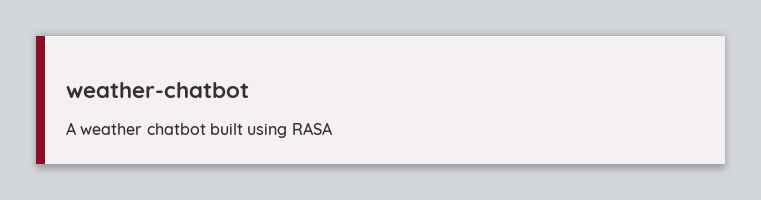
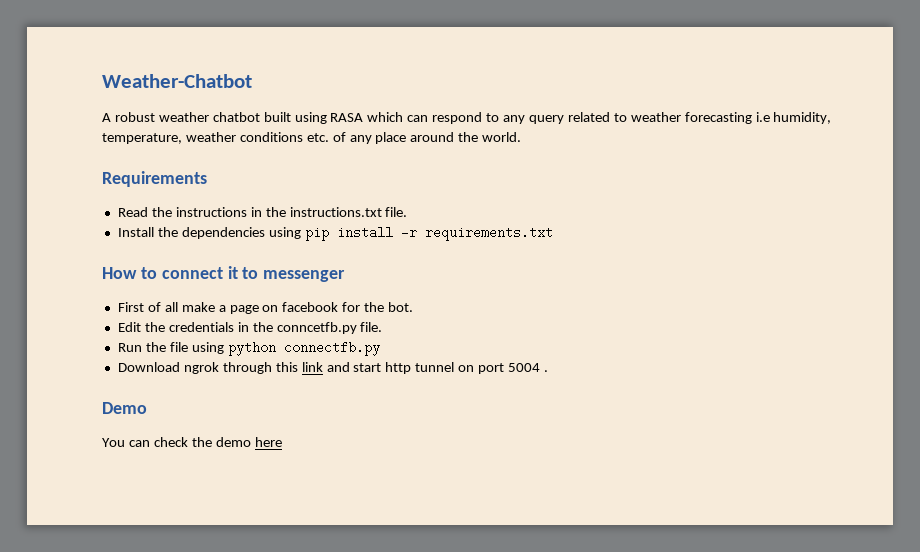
[66,82,249,98] weather-chatbot -> [102,74,252,88] Weather-Chatbot
(76, 128) none -> [114,112,155,122] robust
(332, 128) none -> [367,112,832,124] [102,132,522,144] [102,171,207,187] [117,207,408,217] [117,226,553,241] [102,266,346,282] [117,302,414,314] [117,322,383,334] [117,341,380,356] [117,362,548,374] [102,402,147,414] [102,437,282,447] which can respond to any query related to weather forecasting i.e humidity, temperature, weather conditions etc. of any place around the world. // Requirements // Read the instructions in the instructions.txt file. // Install the dependencies using pip install -r requirements.txt // How to connect it to messenger // First of all make a page on facebook for the bot. // Edit the credentials in the conncetfb.py file. // Run the file using python connectfb.py // Download ngrok through this link and start http tunnel on port 5004 . // Demo // You can check the demo here

